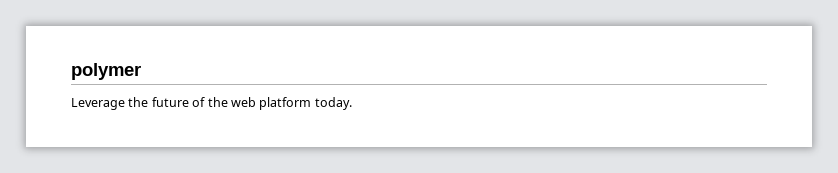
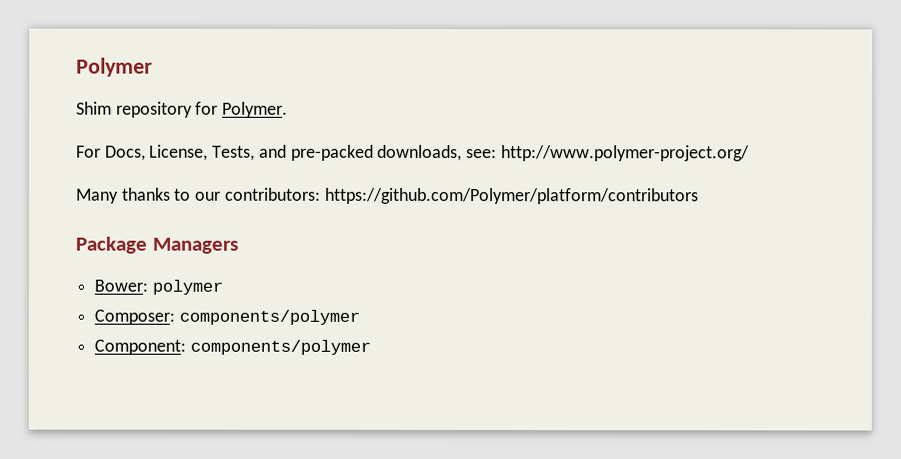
[71,63,141,80] [71,97,352,110] polymer // Leverage the future of the web platform today. -> [76,57,153,77] [76,101,289,118] [76,144,750,162] [76,187,699,205] [75,236,238,254] [94,279,223,295] [94,309,360,325] [94,339,371,355] Polymer // Shim repository for Polymer. // For Docs, License, Tests, and pre-packed downloads, see: http://www.polymer-project.org/ // Many thanks to our contributors: https://github.com/Polymer/platform/contributors // Package Managers // Bower: polymer // Composer: components/polymer // Component: components/polymer

